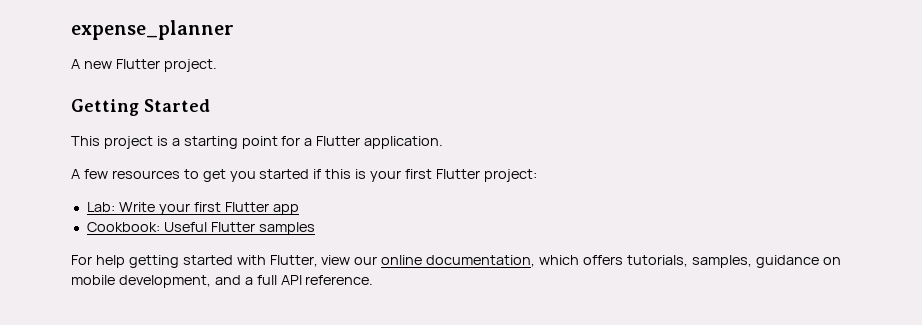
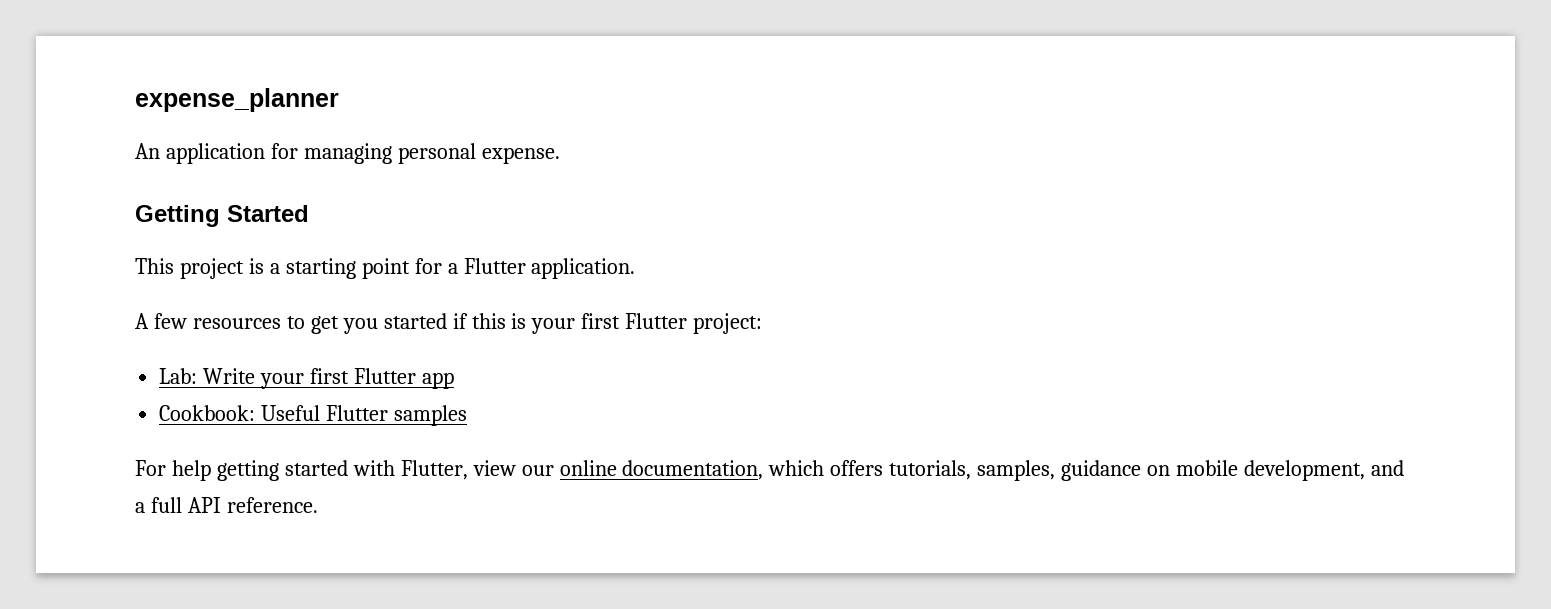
[71,59,217,72] A new Flutter project. -> [135,143,560,164] An application for managing personal expense.

